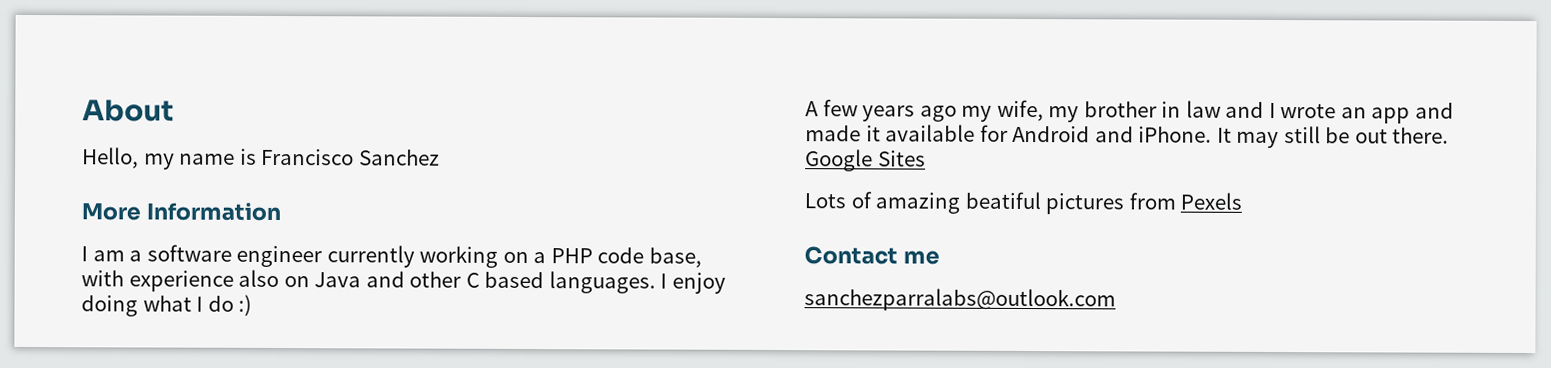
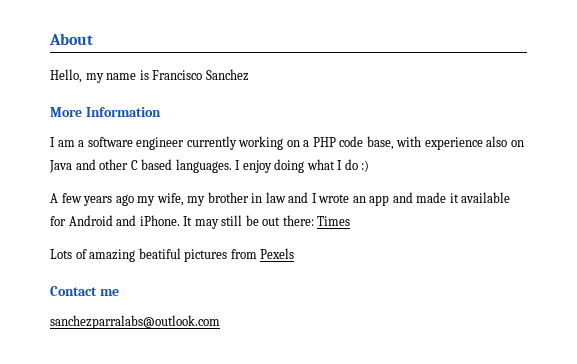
[1392,127,1450,144] [805,149,926,172] there. Google Sites -> [282,215,351,226] there: Times

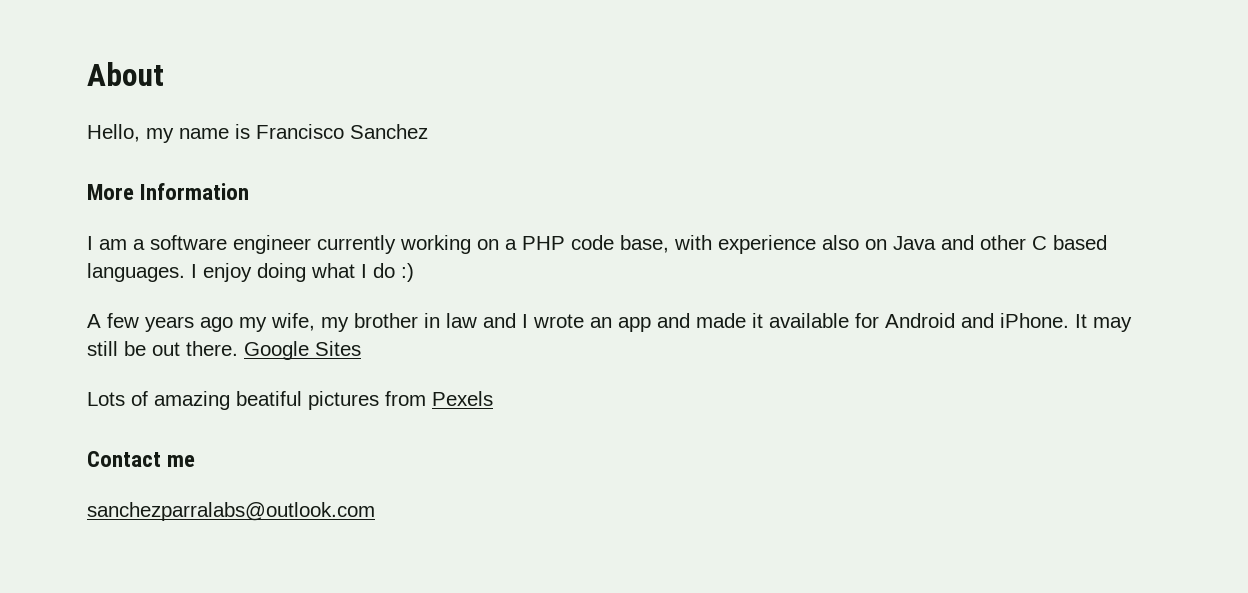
[282,215,351,226] there: Times -> [186,341,361,360] there. Google Sites

